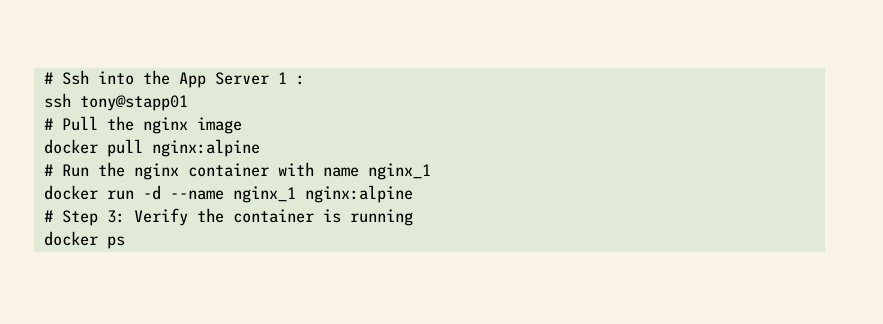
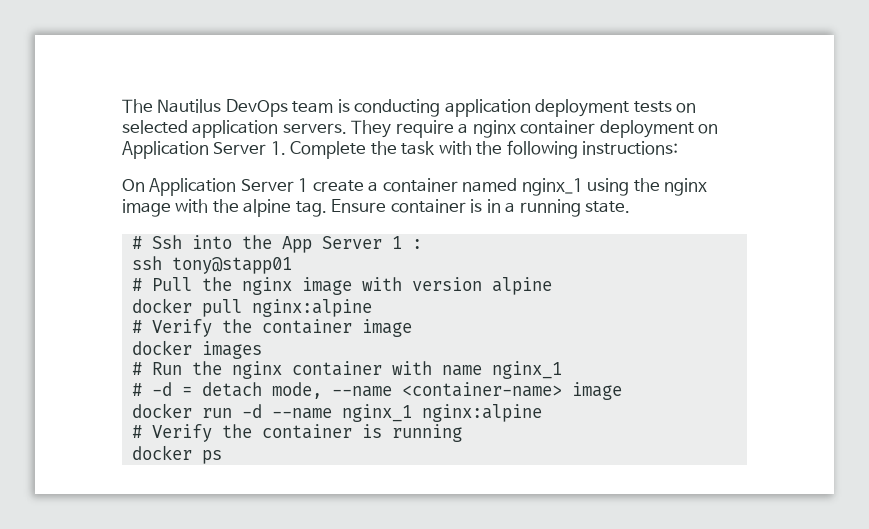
(43, 78) none -> [122,99,697,117] [122,120,719,138] [122,140,679,159] [122,178,708,196] [122,199,631,217] The Nautilus DevOps team is conducting application deployment tests on selected application servers. They require a nginx container deployment on Application Server 1. Complete the task with the following instructions: // On Application Server 1 create a container named nginx_1 using the nginx image with the alpine tag. Ensure container is in a running state. //
(242, 125) none -> [361,277,552,295] with version alpine
(260, 148) none -> [131,319,412,337] [131,340,262,359] // # Verify the container image // docker images
(431, 171) none -> [131,382,622,400] // # -d = detach mode, --name <container-name> image
[61,210,125,226] Step 3: -> (142, 431) none

